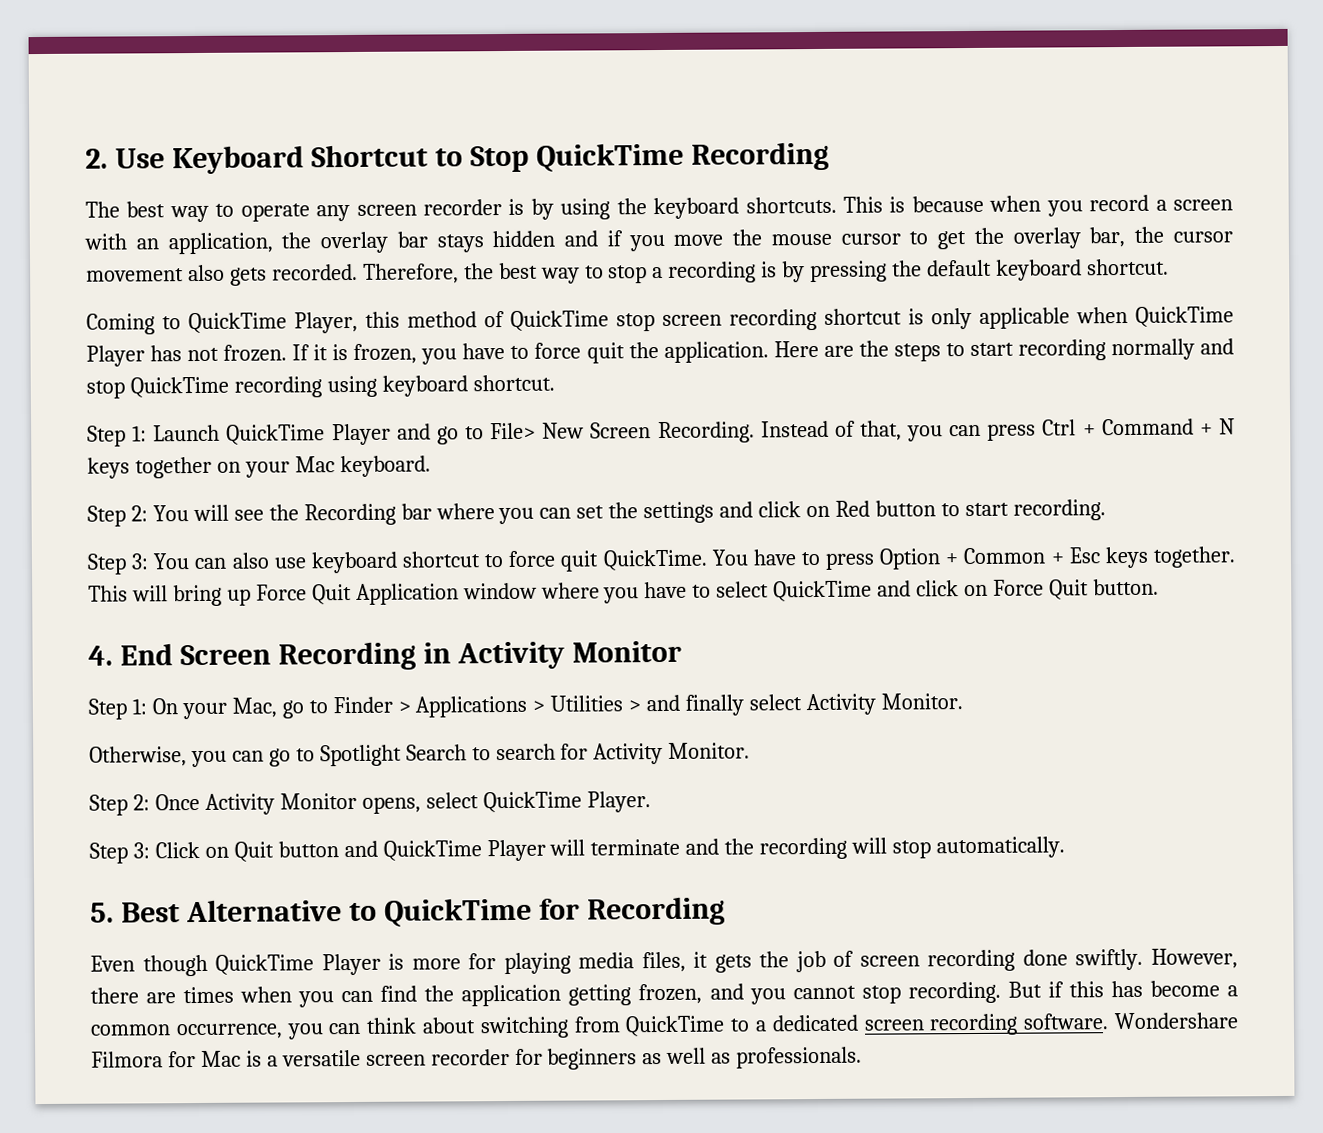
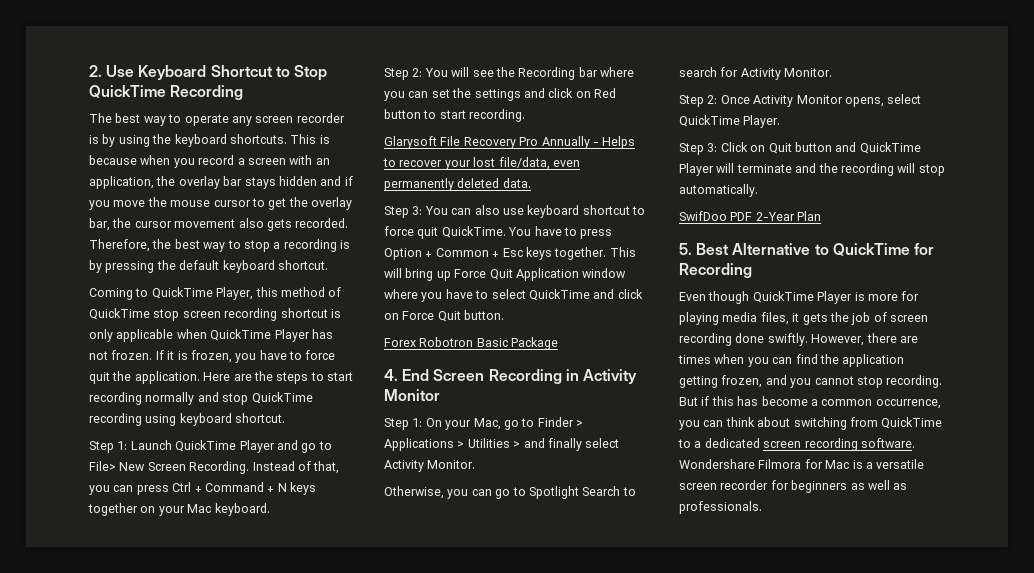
(1106, 510) none -> [384,136,636,149] [383,157,580,170] [384,178,531,191] // Glarysoft File Recovery Pro Annually - Helps to recover your lost file/data, even permanently deleted data.
(1159, 587) none -> [384,337,559,350] // Forex Robotron Basic Package
(1066, 847) none -> [679,211,822,221] // SwifDoo PDF 2-Year Plan

